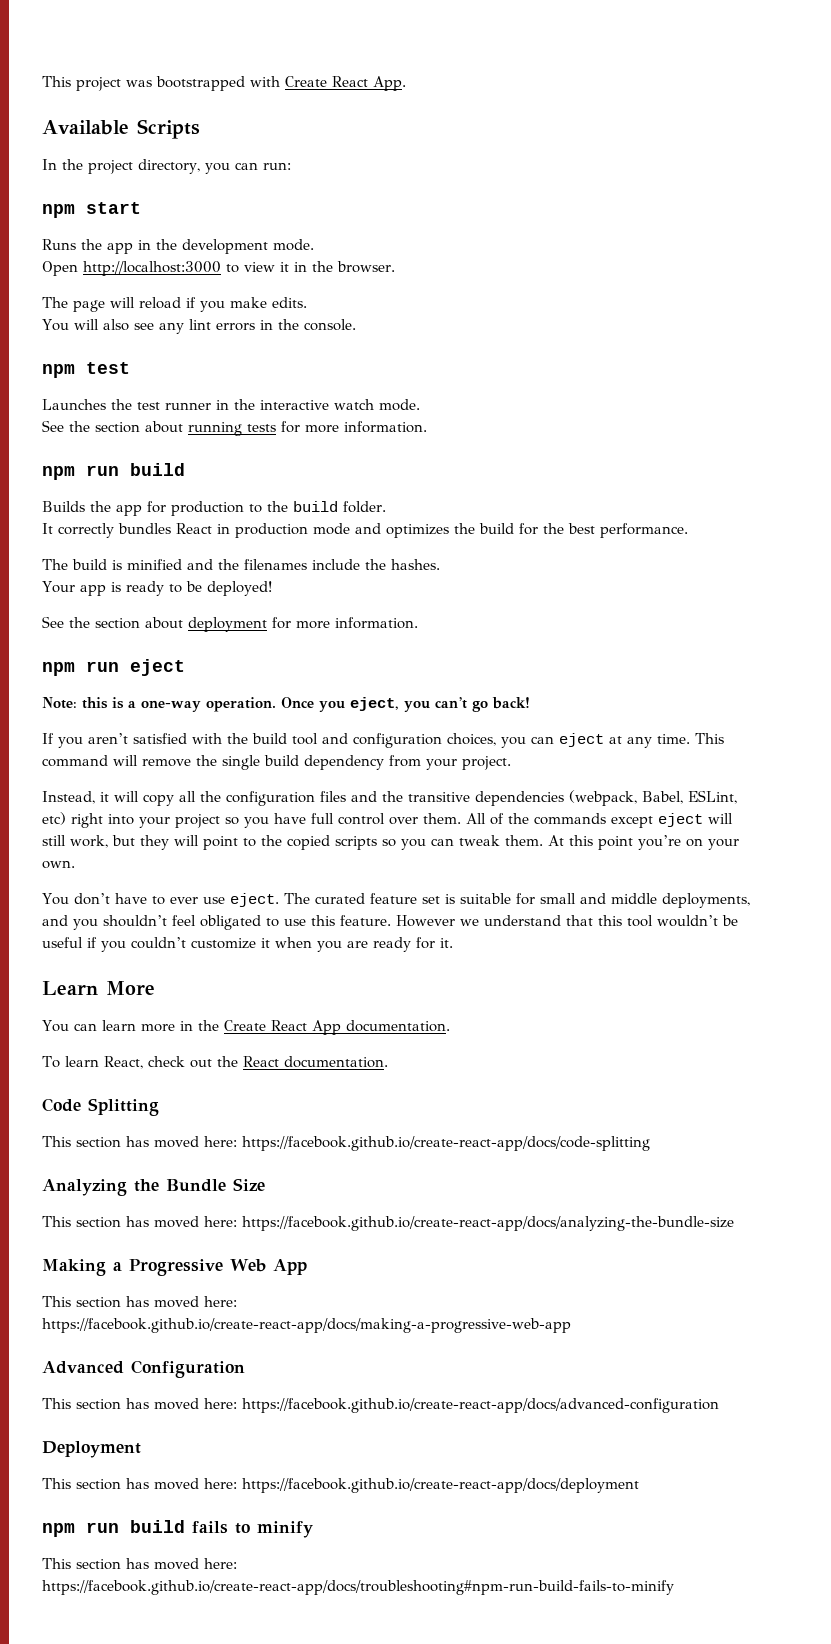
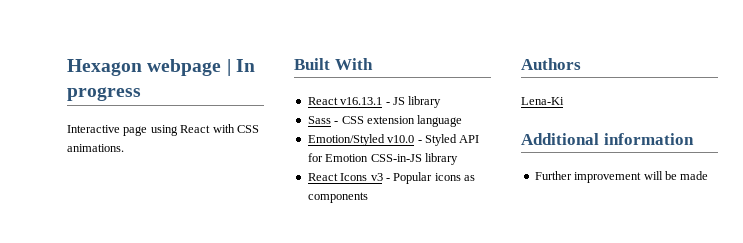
[42,76,406,91] [42,119,200,139] [42,159,291,174] [42,202,141,218] [42,239,314,254] [42,261,395,276] [42,297,307,312] [42,319,356,334] [42,362,130,378] [42,399,420,411] [42,420,427,436] [42,463,185,480] [42,501,386,516] [42,523,688,538] [42,559,440,570] [42,581,272,596] [42,616,418,632] [42,659,185,676] [42,697,530,712] [42,733,724,748] [42,755,511,770] [42,790,737,806] [42,812,733,828] [42,835,739,850] [42,860,75,869] [42,893,750,908] [42,915,738,930] [42,937,453,952] [42,981,155,995] [42,1020,450,1035] [42,1056,388,1069] [42,1098,159,1116] [42,1136,650,1151] [42,1178,265,1196] [42,1216,734,1231] [42,1259,307,1276] [42,1296,237,1308] [42,1318,571,1333] [42,1360,245,1378] [42,1398,719,1413] [42,1441,141,1458] [42,1478,639,1493] [42,1520,313,1538] [42,1558,237,1570] [42,1580,674,1595] This project was bootstrapped with Create React App. // Available Scripts // In the project directory, you can run: // npm start // Runs the app in the development mode. // Open http://localhost:3000 to view it in the browser. // The page will reload if you make edits. // You will also see any lint errors in the console. // npm test // Launches the test runner in the interactive watch mode. // See the section about running tests for more information. // npm run build // Builds the app for production to the build folder. // It correctly bundles React in production mode and optimizes the build for the best performance. // The build is minified and the filenames include the hashes. // Your app is ready to be deployed! // See the section about deployment for more information. // npm run eject // Note: this is a one-way operation. Once you eject, you can’t go back! // If you aren’t satisfied with the build tool and configuration choices, you can eject at any time. This command will remove the single build dependency from your project. // Instead, it will copy all the configuration files and the transitive dependencies (webpack, Babel, ESLint, etc) right into your project so you have full control over them. All of the commands except eject will still work, but they will point to the copied scripts so you can tweak them. At this point you’re on your own. // You don’t have to ever use eject. The curated feature set is suitable for small and middle deployments, and you shouldn’t feel obligated to use this feature. However we understand that this tool wouldn’t be useful if you couldn’t customize it when you are ready for it. // Learn More // You can learn more in the Create React App documentation. // To learn React, check out the React documentation. // Code Splitting // This section has moved here: https://facebook.github.io/create-react-app/docs/code-splitting // Analyzing the Bundle Size // This section has moved here: https://facebook.github.io/create-react-app/docs/analyzing-the-bundle-size // Making a Progressive Web App // This section has moved here: https://facebook.github.io/create-react-app/docs/making-a-progressive-web-app // Advanced Configuration // This section has moved here: https://facebook.github.io/create-react-app/docs/advanced-configuration // Deployment // This section has moved here: https://facebook.github.io/create-react-app/docs/deployment // npm run build fails to minify // This section has moved here: https://facebook.github.io/create-react-app/docs/troubleshooting#npm-run-build-fails-to-minify -> [67,59,255,76] [67,87,141,101] [67,124,259,136] [67,144,124,152] [294,58,373,70] [307,96,442,108] [307,115,463,127] [307,134,480,146] [307,153,458,165] [307,172,475,184] [307,192,368,203] [521,58,581,70] [521,97,564,105] [521,133,694,145] [534,171,709,183] Hexagon webpage | In progress // Interactive page using React with CSS animations. // Built With // React v16.13.1 - JS library // Sass - CSS extension language // Emotion/Styled v10.0 - Styled API for Emotion CSS-in-JS library // React Icons v3 - Popular icons as components // Authors // Lena-Ki // Additional information // Further improvement will be made

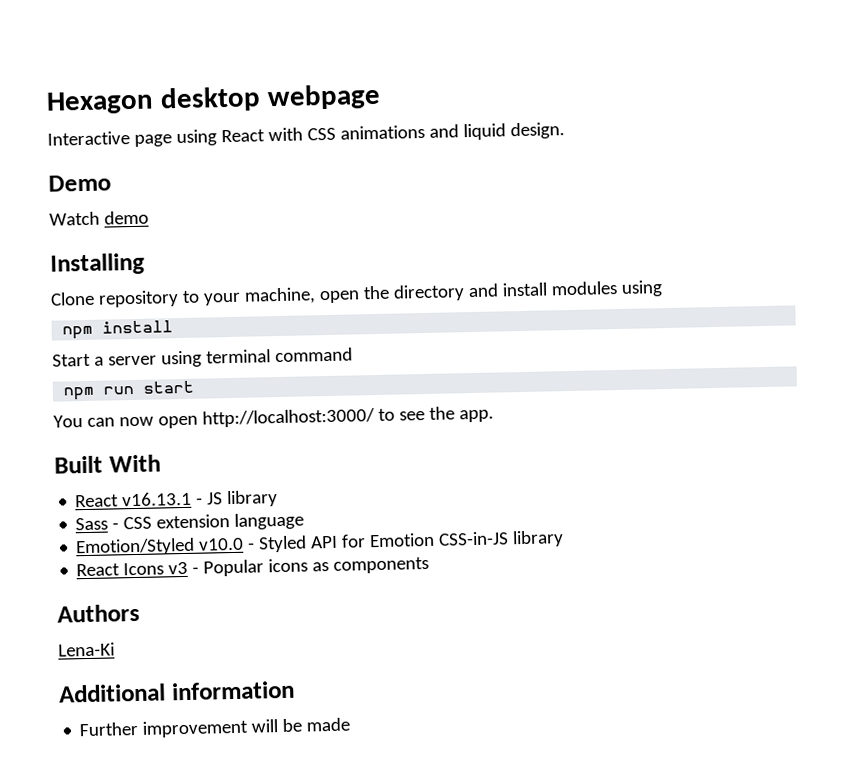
(142, 67) none -> [159,86,261,113] desktop
[226,59,255,76] [67,87,141,101] | In progress -> (381, 97) none
[67,144,124,152] animations. -> [339,122,565,141] [48,174,111,192] [49,210,149,226] [50,252,145,276] [50,280,663,308] [62,320,174,340] [52,347,353,368] [63,380,195,401] [53,406,494,429] animations and liquid design. // Demo // Watch demo // Installing // Clone repository to your machine, open the directory and install modules using // npm install // Start a server using terminal command // npm run start // You can now open http://localhost:3000/ to see the app.

